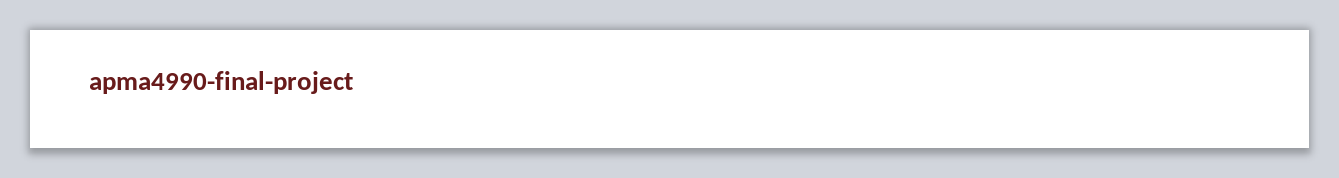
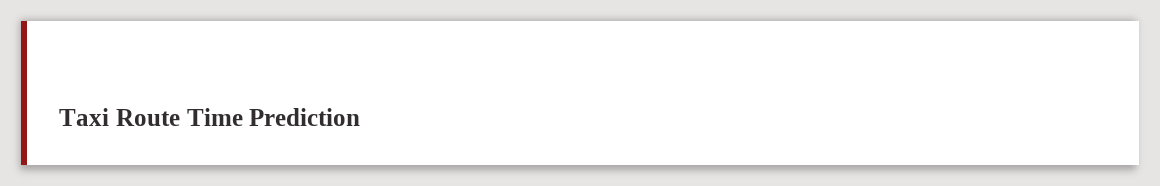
[89,71,353,94] apma4990-final-project -> [59,108,361,126] Taxi Route Time Prediction

